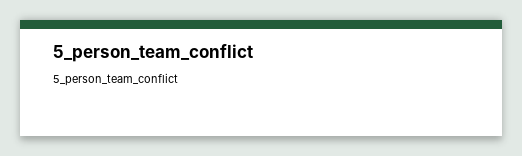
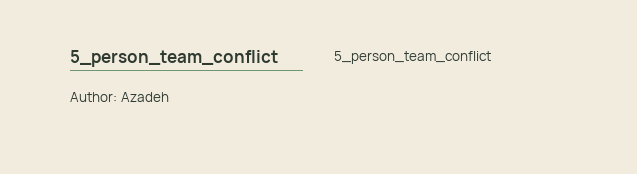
(253, 53) none -> [70,92,169,102] Author: Azadeh

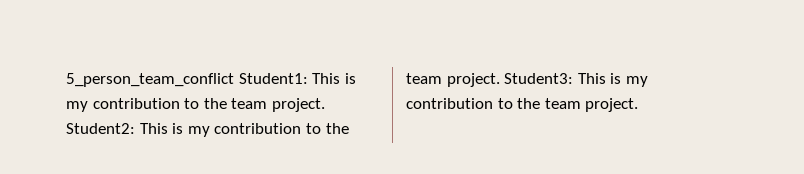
[70,50,278,67] [70,92,169,102] [334,51,491,64] 5_person_team_conflict // Author: Azadeh 5_person_team_conflict -> [66,73,356,87] [66,98,325,112] [66,123,349,137] [406,73,648,87] [406,98,639,112] 5_person_team_conflict Student1: This is my contribution to the team project. Student2: This is my contribution to the team project. Student3: This is my contribution to the team project.

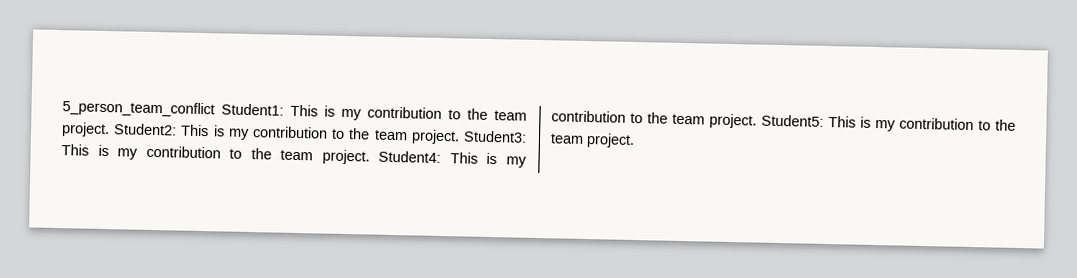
(639, 105) none -> [378,150,528,168] [551,110,1016,132] [550,133,635,148] Student4: This is my contribution to the team project. Student5: This is my contribution to the team project.

